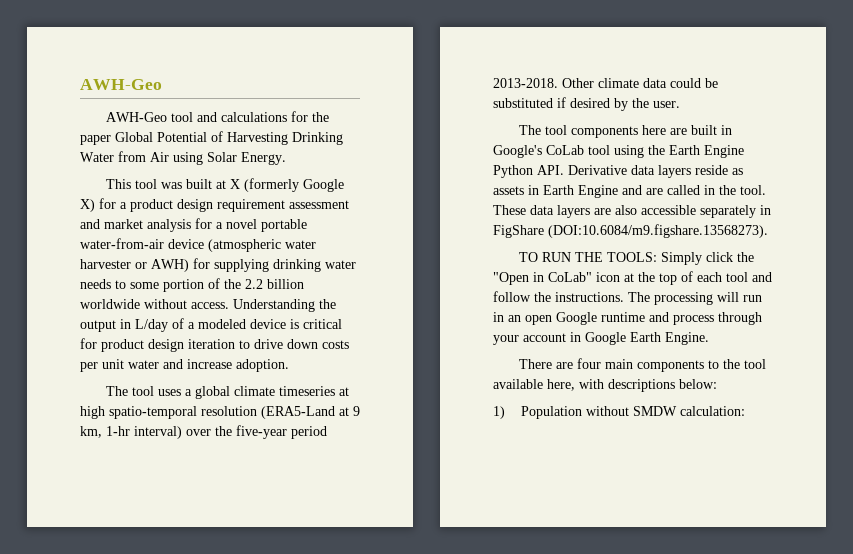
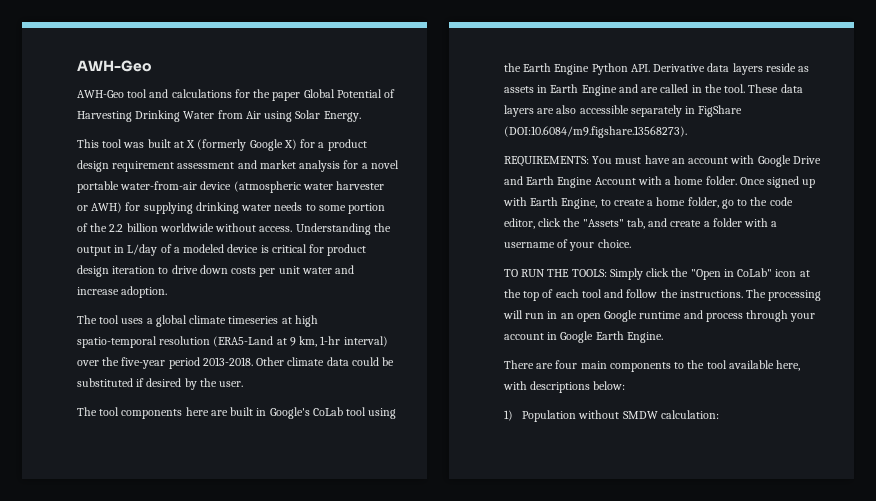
(768, 231) none -> [504,155,821,167] [504,176,816,188] [503,197,793,209] [504,218,778,229] [504,239,631,251] // REQUIREMENTS: You must have an account with Google Drive and Earth Engine Account with a home folder. Once signed up with Earth Engine, to create a home folder, go to the code editor, click the "Assets" tab, and create a folder with a username of your choice.

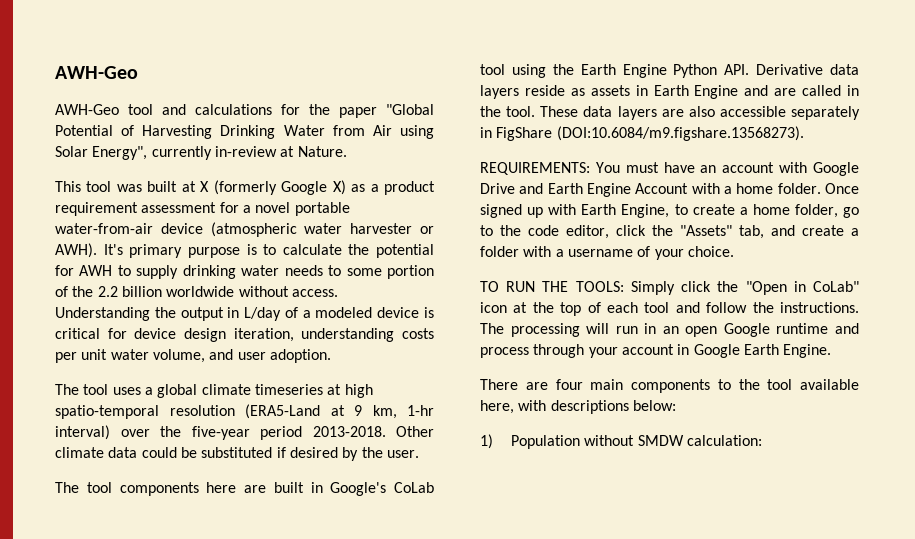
[303,89,335,98] Global -> [386,104,434,115] "Global
[323,111,361,122] Energy. -> [92,146,347,160] Energy", currently in-review at Nature.
[300,139,316,148] for -> [351,184,366,192] as
[77,160,109,172] design -> (435, 188) none
[237,160,341,172] and market analysis -> (217, 207) none
[91,202,193,214] AWH) for supplying -> [55,243,434,258] [55,265,179,279] AWH). It's primary purpose is to calculate the potential for AWH to supply
[327,244,367,256] [77,265,228,277] product design iteration to drive down -> [134,328,395,342] device design iteration, understanding
[335,265,355,274] [77,287,119,295] and increase -> [152,349,266,363] volume, and user

